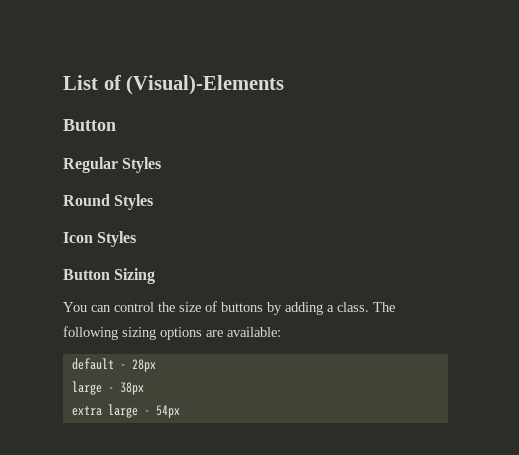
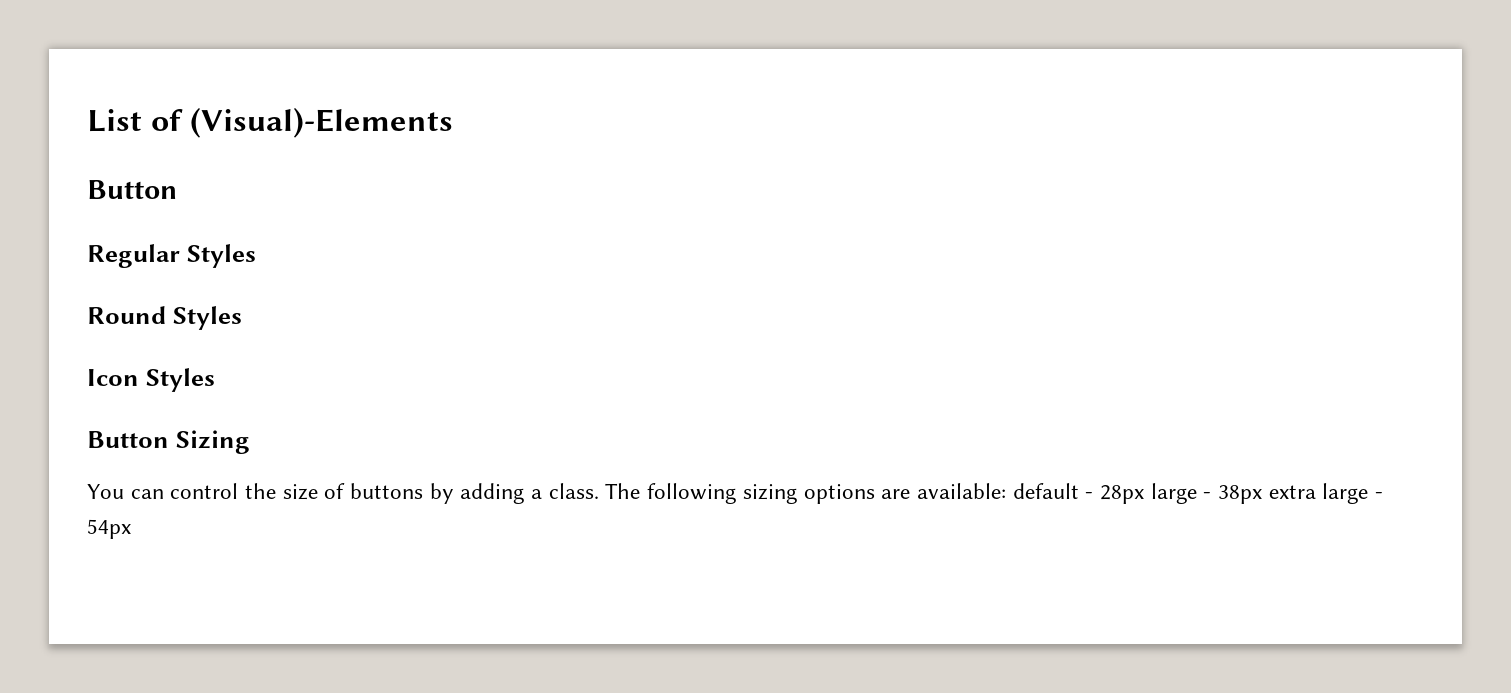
(281, 332) // -> (1006, 491) none
(156, 365) // -> (1144, 494) none
(144, 388) // -> (1262, 494) none

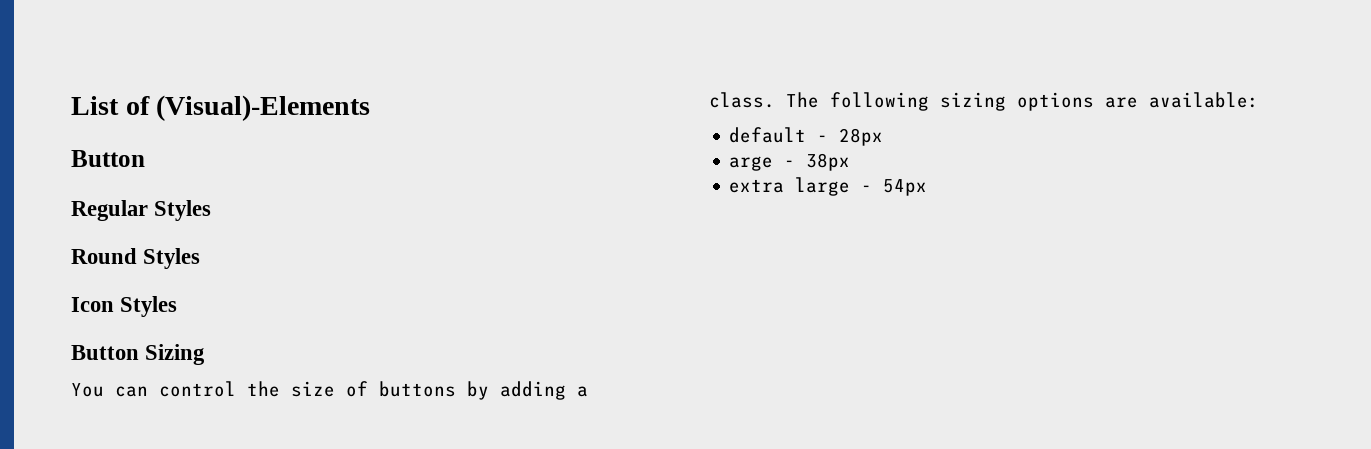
(1006, 491) none -> (1259, 100) //
[1150,483,1197,504] large -> [729,156,774,171] // arge
(1262, 494) none -> (851, 162) //

